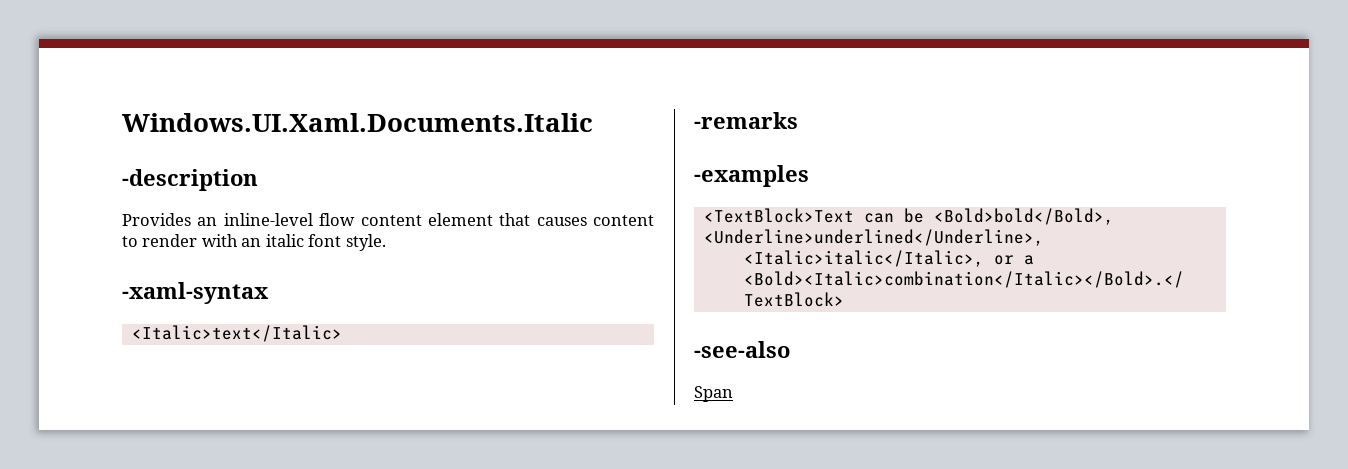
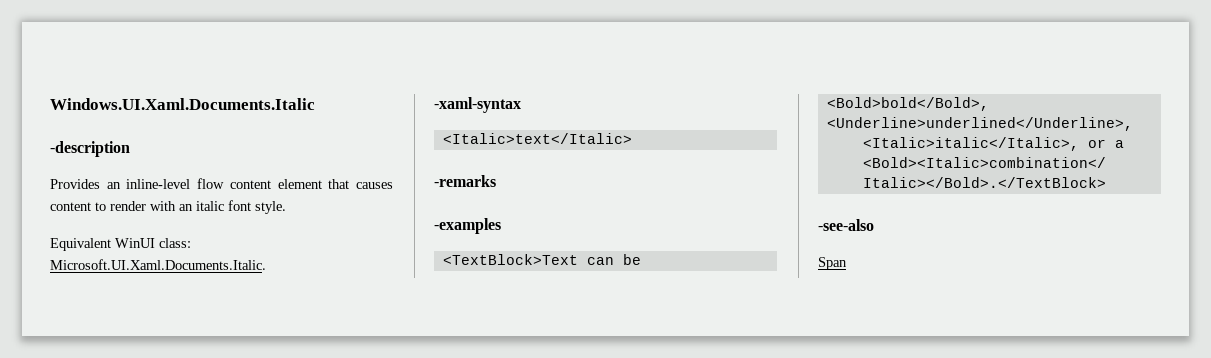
(386, 242) none -> [50,238,191,251] [50,259,266,270] // Equivalent WinUI class: Microsoft.UI.Xaml.Documents.Italic.

